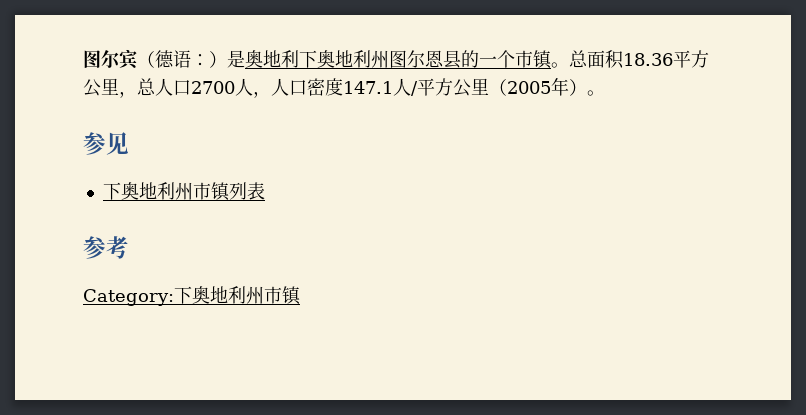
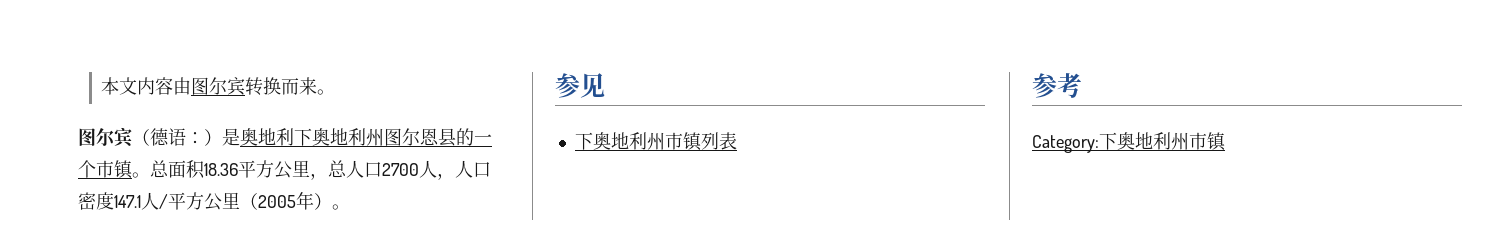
(83, 59) none -> [101,77,336,96] 本文内容由图尔宾转换而来。 //

